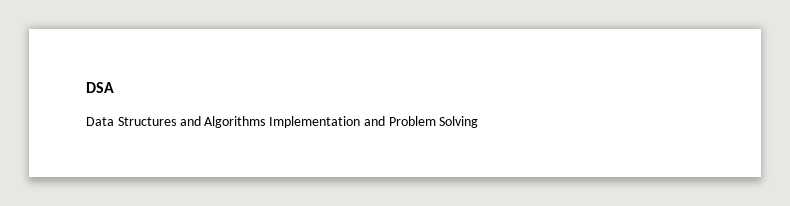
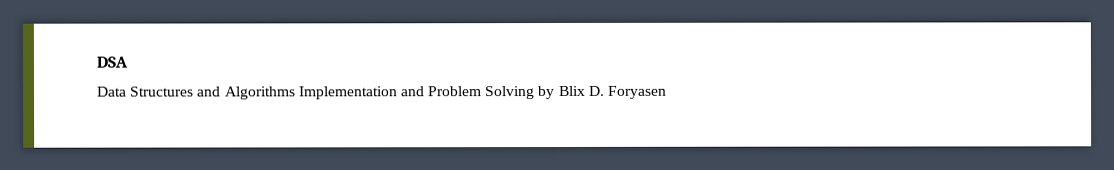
(479, 122) none -> [538,85,668,100] by Blix D. Foryasen

